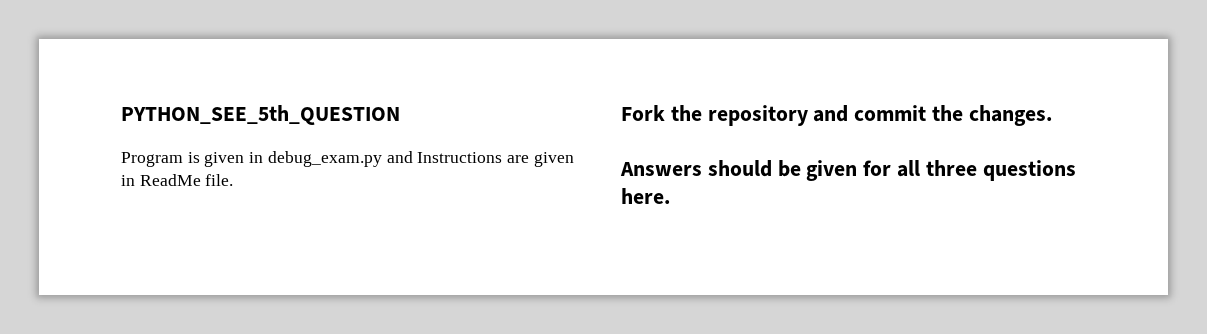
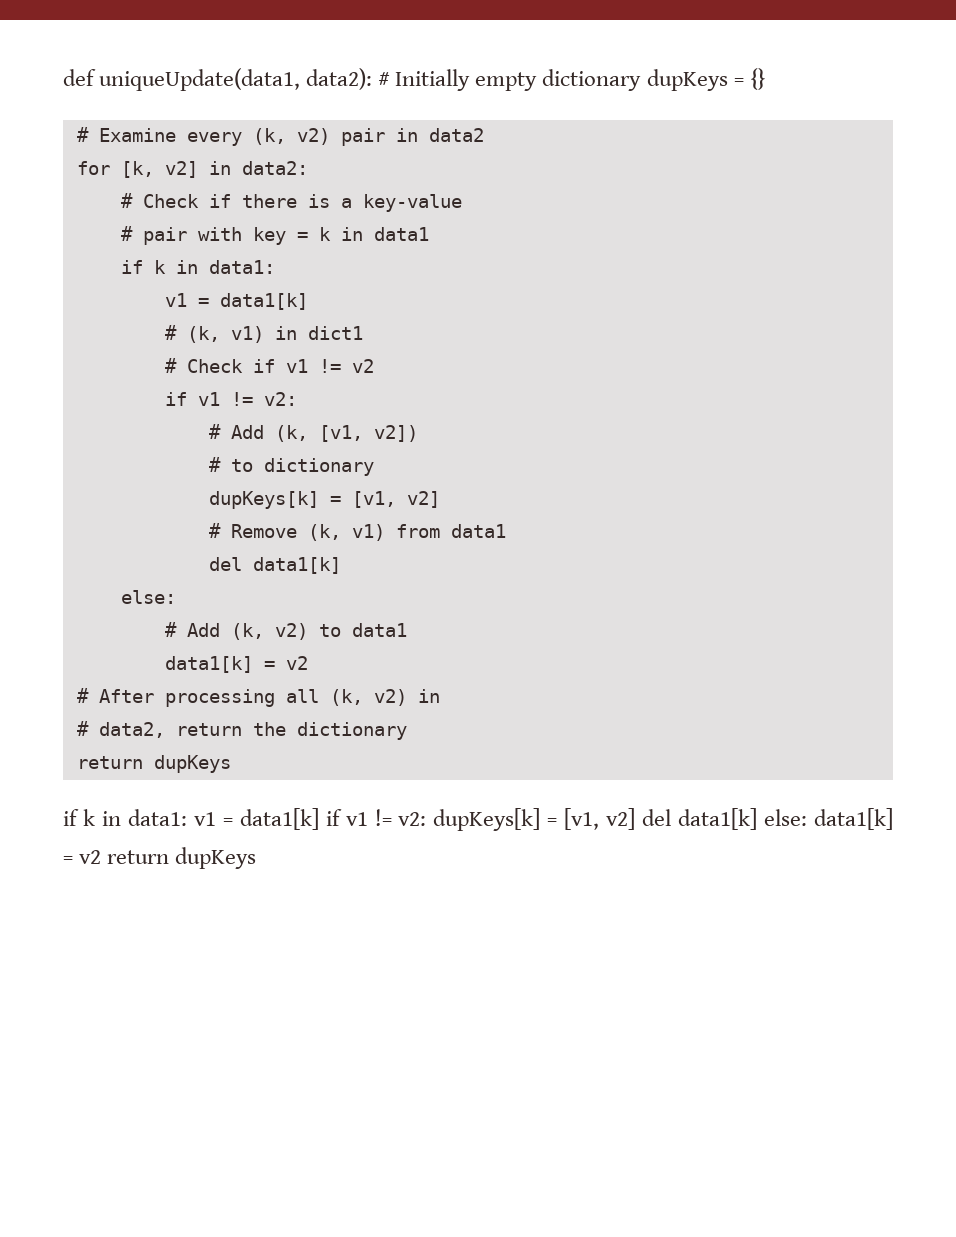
[121,105,400,125] [121,151,574,167] [121,174,234,186] [621,105,1052,126] [620,160,1076,181] [621,188,670,204] PYTHON_SEE_5th_QUESTION // Program is given in debug_exam.py and Instructions are given in ReadMe file. // Fork the repository and commit the changes. // Answers should be given for all three questions here. -> [63,68,766,91] [76,127,484,146] [76,161,308,178] [120,193,462,212] [120,226,429,245] [120,260,275,274] [164,293,308,310] [164,325,363,343] [164,358,374,373] [164,392,297,406] [208,424,418,442] [208,457,374,476] [208,491,440,509] [208,523,506,541] [208,557,341,574] [120,590,176,604] [164,622,407,640] [164,656,308,673] [76,688,440,707] [76,721,407,740] [76,755,231,773] [63,808,894,831] [63,847,257,869] def uniqueUpdate(data1, data2): # Initially empty dictionary dupKeys = {} // # Examine every (k, v2) pair in data2 // for [k, v2] in data2: // # Check if there is a key-value // # pair with key = k in data1 // if k in data1: // v1 = data1[k] // # (k, v1) in dict1 // # Check if v1 != v2 // if v1 != v2: // # Add (k, [v1, v2]) // # to dictionary // dupKeys[k] = [v1, v2] // # Remove (k, v1) from data1 // del data1[k] // else: // # Add (k, v2) to data1 // data1[k] = v2 // # After processing all (k, v2) in // # data2, return the dictionary // return dupKeys // if k in data1: v1 = data1[k] if v1 != v2: dupKeys[k] = [v1, v2] del data1[k] else: data1[k] = v2 return dupKeys

